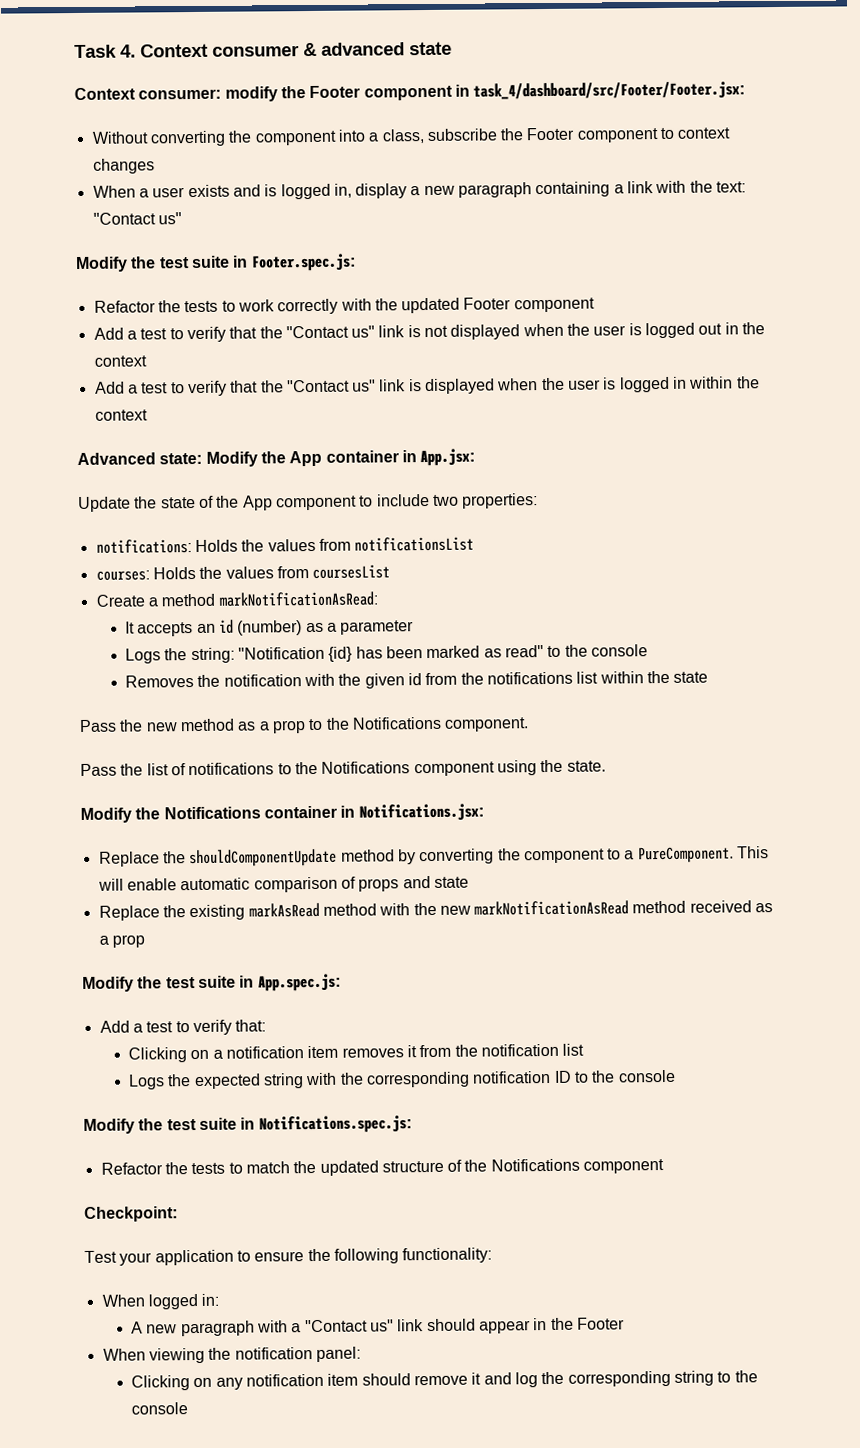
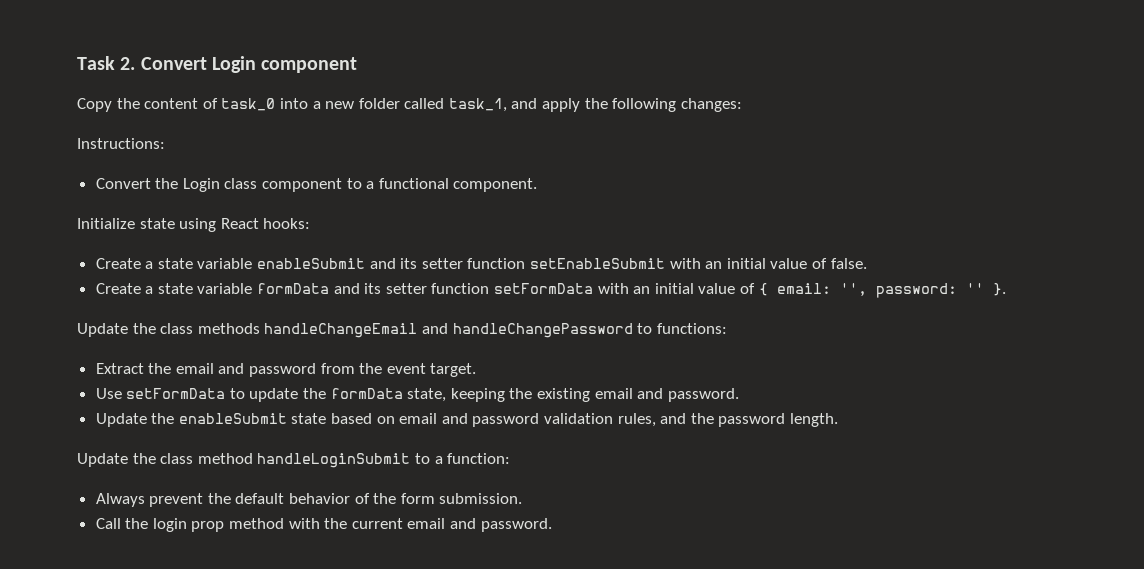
[120,41,452,58] [74,81,746,102] [91,127,732,147] [92,158,155,174] [92,180,747,200] [92,212,182,225] [75,253,356,273] [93,297,595,315] [93,322,766,343] [93,355,147,367] [94,376,760,397] [94,409,148,421] [77,448,476,467] [78,493,539,513] [95,536,475,554] [95,564,391,581] [95,591,378,607] [125,619,415,637] [125,644,648,664] [125,670,709,689] [79,716,530,734] [80,759,606,777] [80,803,484,823] [98,846,770,868] [97,876,469,893] [98,900,774,921] [98,934,145,948] [82,973,341,992] [99,1019,267,1036] [128,1043,585,1063] [128,1069,676,1090] [83,1115,412,1134] [100,1158,665,1176] [84,1206,178,1222] [84,1247,493,1266] [101,1293,220,1310] [131,1317,625,1337] [102,1346,361,1364] [131,1370,758,1391] [131,1402,189,1415] 4. Context consumer & advanced state // Context consumer: modify the Footer component in task_4/dashboard/src/Footer/Footer.jsx: // Without converting the component into a class, subscribe the Footer component to context changes // When a user exists and is logged in, display a new paragraph containing a link with the text: "Contact us" // Modify the test suite in Footer.spec.js: // Refactor the tests to work correctly with the updated Footer component // Add a test to verify that the "Contact us" link is not displayed when the user is logged out in the context // Add a test to verify that the "Contact us" link is displayed when the user is logged in within the context // Advanced state: Modify the App container in App.jsx: // Update the state of the App component to include two properties: // notifications: Holds the values from notificationsList // courses: Holds the values from coursesList // Create a method markNotificationAsRead: // It accepts an id (number) as a parameter // Logs the string: "Notification {id} has been marked as read" to the console // Removes the notification with the given id from the notifications list within the state // Pass the new method as a prop to the Notifications component. // Pass the list of notifications to the Notifications component using the state. // Modify the Notifications container in Notifications.jsx: // Replace the shouldComponentUpdate method by converting the component to a PureComponent. This will enable automatic comparison of props and state // Replace the existing markAsRead method with the new markNotificationAsRead method received as a prop // Modify the test suite in App.spec.js: // Add a test to verify that: // Clicking on a notification item removes it from the notification list // Logs the expected string with the corresponding notification ID to the console // Modify the test suite in Notifications.spec.js: // Refactor the tests to match the updated structure of the Notifications component // Checkpoint: // Test your application to ensure the following functionality: // When logged in: // A new paragraph with a "Contact us" link should appear in the Footer // When viewing the notification panel: // Clicking on any notification item should remove it and log the corresponding string to the console -> [120,56,358,73] [77,98,742,112] [77,138,165,149] [95,178,538,192] [77,218,311,232] [95,258,867,269] [95,283,1006,298] [77,323,727,338] [95,363,477,377] [95,388,739,402] [95,413,838,427] [77,453,511,468] [95,493,523,507] [95,518,552,532] 2. Convert Login component // Copy the content of task_0 into a new folder called task_1, and apply the following changes: // Instructions: // Convert the Login class component to a functional component. // Initialize state using React hooks: // Create a state variable enableSubmit and its setter function setEnableSubmit with an initial value of false. // Create a state variable formData and its setter function setFormData with an initial value of { email: '', password: '' }. // Update the class methods handleChangeEmail and handleChangePassword to functions: // Extract the email and password from the event target. // Use setFormData to update the formData state, keeping the existing email and password. // Update the enableSubmit state based on email and password validation rules, and the password length. // Update the class method handleLoginSubmit to a function: // Always prevent the default behavior of the form submission. // Call the login prop method with the current email and password.

